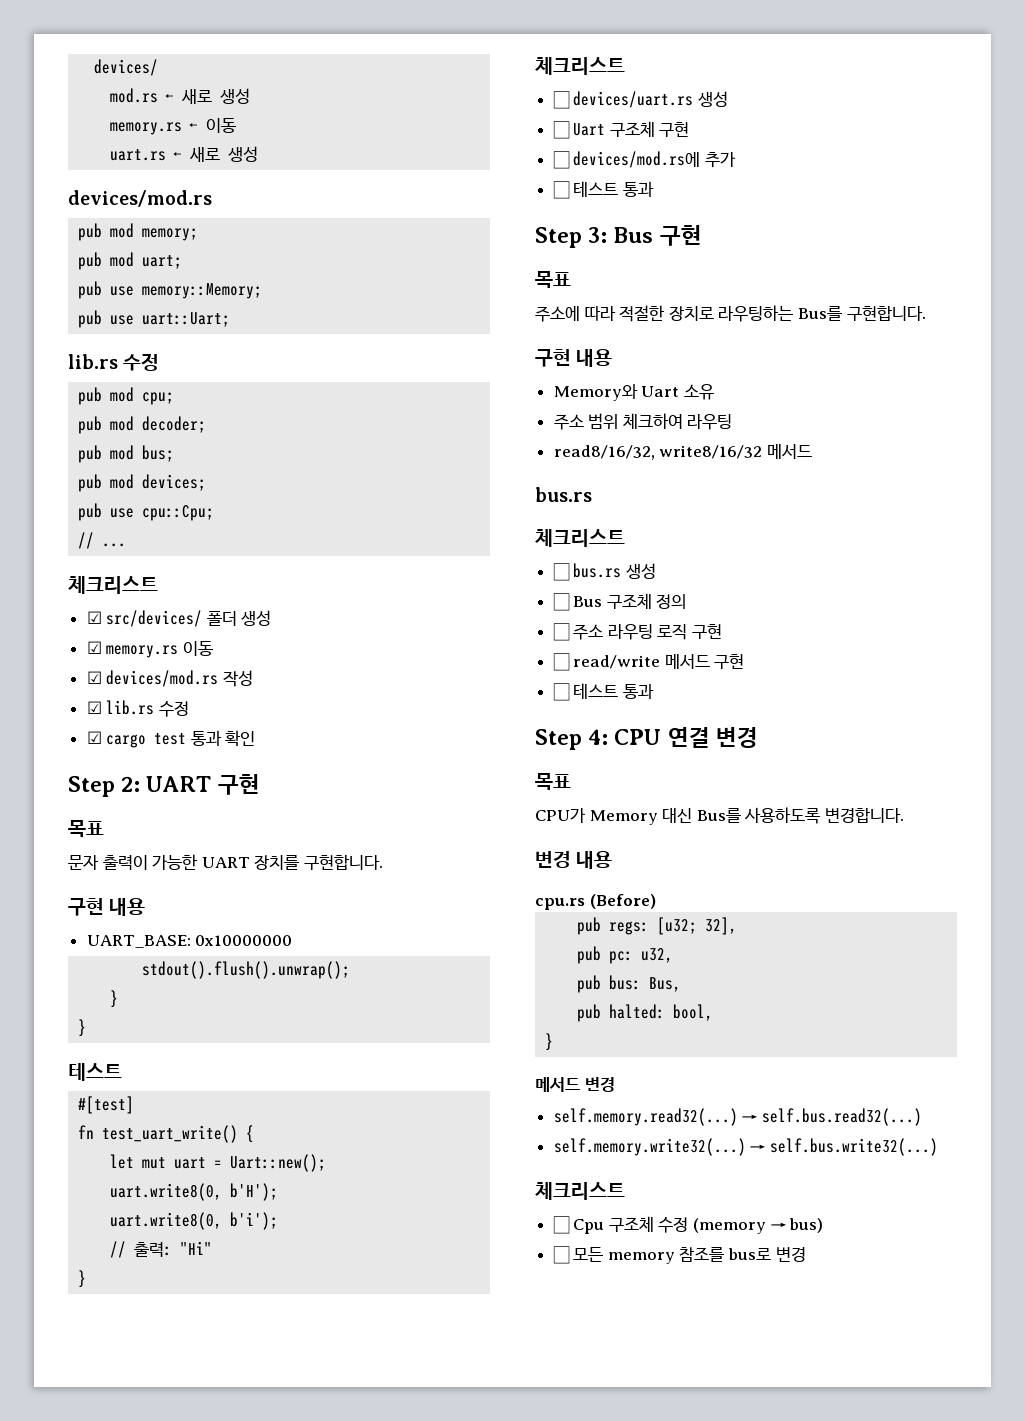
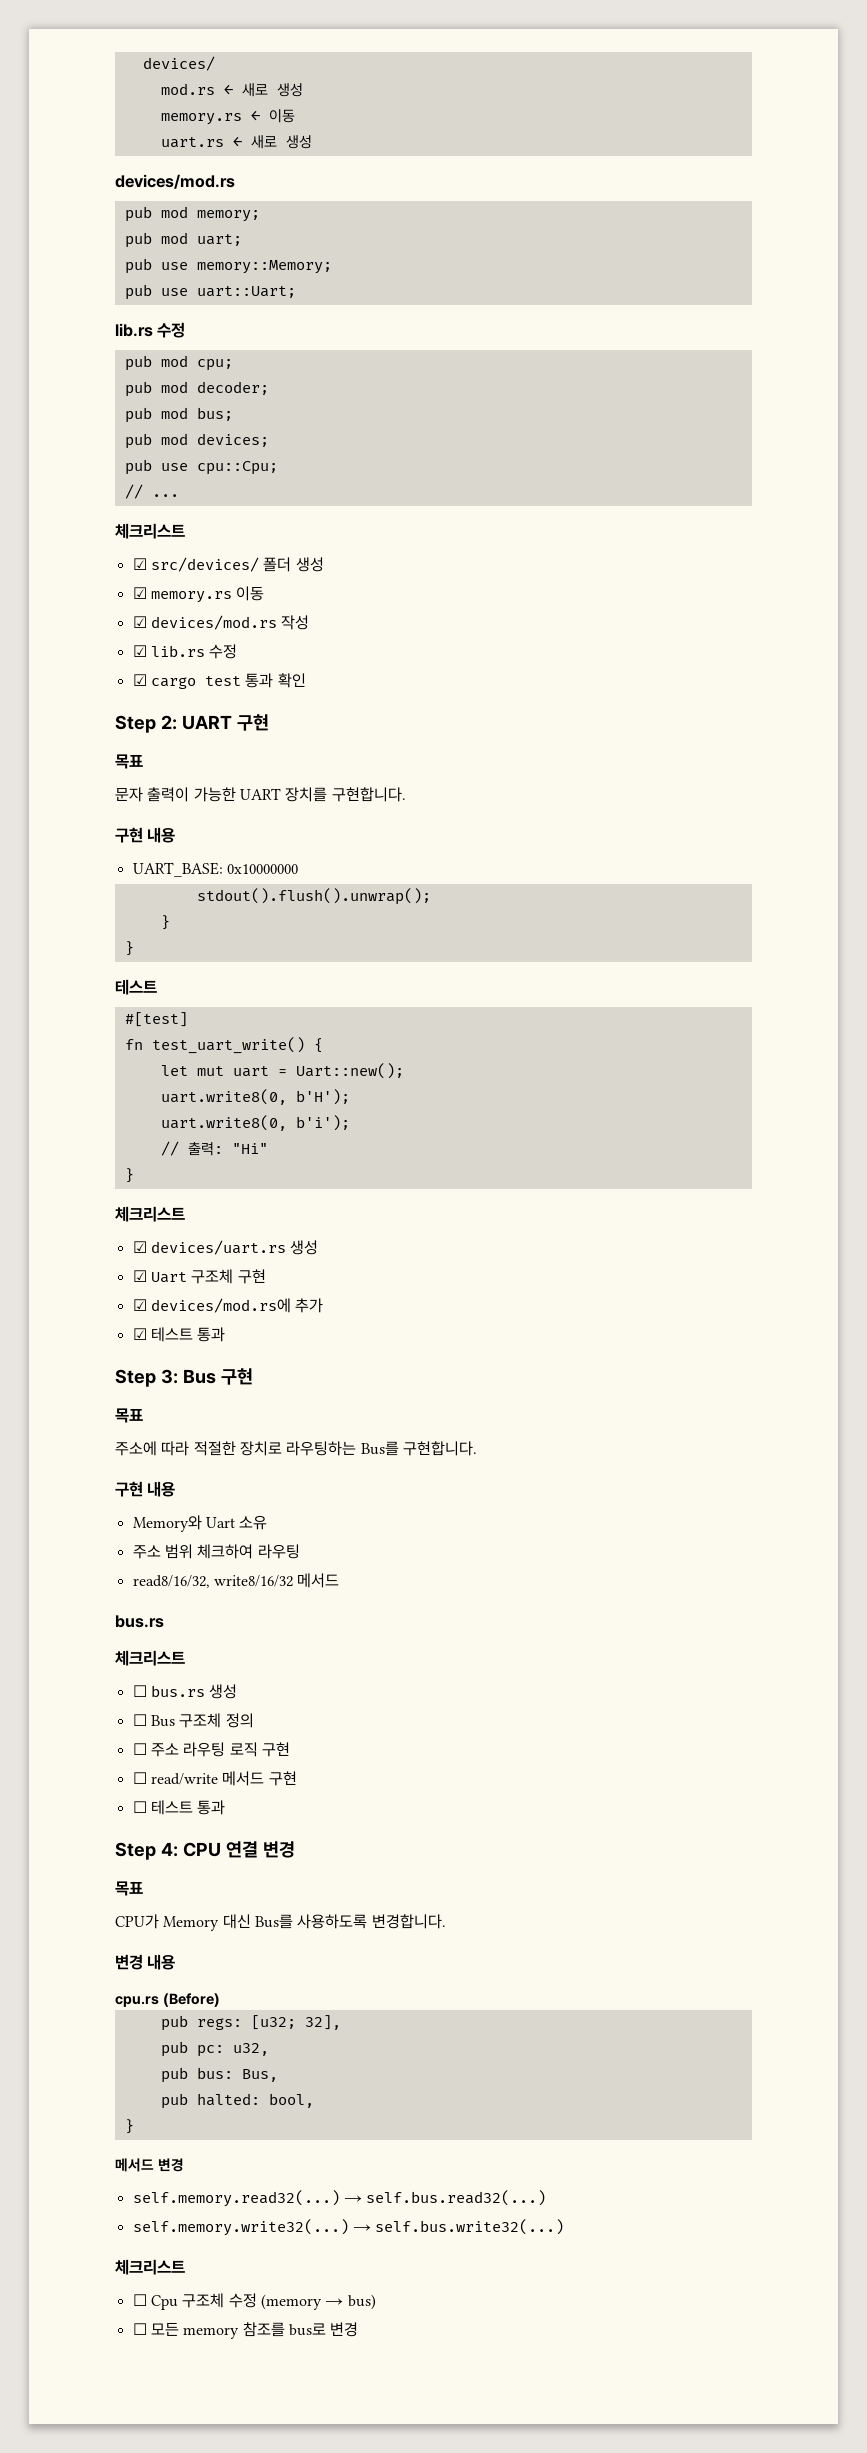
[552,91,570,109] ☐ -> [132,1241,147,1253] ☑
[552,121,570,139] ☐ -> [132,1270,147,1282] ☑
[552,151,570,169] ☐ -> [132,1299,147,1311] ☑
[552,181,570,199] ☐ -> [132,1328,147,1340] ☑

